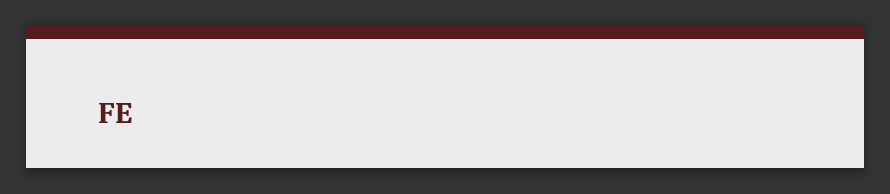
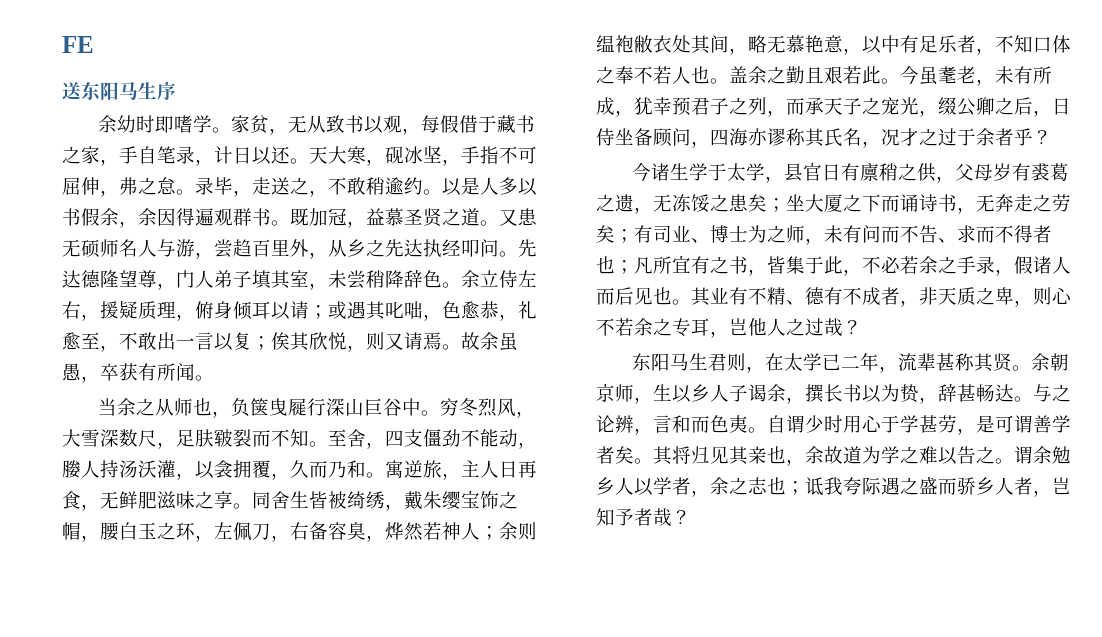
(132, 113) none -> [62,81,176,101] [98,115,536,135] [62,145,537,166] [62,177,537,197] [62,208,537,228] [62,239,537,259] [62,270,537,290] [62,300,537,321] [62,332,518,352] [62,363,214,383] [98,398,536,418] [62,429,537,449] [62,460,537,480] [62,490,518,511] [62,522,537,542] [596,35,1071,55] [596,66,1052,86] [596,97,1071,117] [596,128,1052,148] [632,163,1070,183] [596,194,1071,214] [596,225,1052,245] [596,255,1071,276] [596,287,1072,307] [596,318,862,338] [632,352,1070,373] [596,383,1071,404] [596,415,1071,435] [596,446,1071,466] [596,477,1071,497] [596,508,691,527] // 送东阳马生序 // 余幼时即嗜学。家贫，无从致书以观，每假借于藏书之家，手自笔录，计日以还。天大寒，砚冰坚，手指不可屈伸，弗之怠。录毕，走送之，不敢稍逾约。以是人多以书假余，余因得遍观群书。既加冠，益慕圣贤之道。又患无硕师名人与游，尝趋百里外，从乡之先达执经叩问。先达德隆望尊，门人弟子填其室，未尝稍降辞色。余立侍左右，援疑质理，俯身倾耳以请；或遇其叱咄，色愈恭，礼愈至，不敢出一言以复；俟其欣悦，则又请焉。故余虽愚，卒获有所闻。 // 当余之从师也，负箧曳屣行深山巨谷中。穷冬烈风，大雪深数尺，足肤皲裂而不知。至舍，四支僵劲不能动，媵人持汤沃灌，以衾拥覆，久而乃和。寓逆旅，主人日再食，无鲜肥滋味之享。同舍生皆被绮绣，戴朱缨宝饰之帽，腰白玉之环，左佩刀，右备容臭，烨然若神人；余则缊袍敝衣处其间，略无慕艳意，以中有足乐者，不知口体之奉不若人也。盖余之勤且艰若此。今虽耄老，未有所成，犹幸预君子之列，而承天子之宠光，缀公卿之后，日侍坐备顾问，四海亦谬称其氏名，况才之过于余者乎？ // 今诸生学于太学，县官日有廪稍之供，父母岁有裘葛之遗，无冻馁之患矣；坐大厦之下而诵诗书，无奔走之劳矣；有司业、博士为之师，未有问而不告、求而不得者也；凡所宜有之书，皆集于此，不必若余之手录，假诸人而后见也。其业有不精、德有不成者，非天质之卑，则心不若余之专耳，岂他人之过哉？ // 东阳马生君则，在太学已二年，流辈甚称其贤。余朝京师，生以乡人子谒余，撰长书以为贽，辞甚畅达。与之论辨，言和而色夷。自谓少时用心于学甚劳，是可谓善学者矣。其将归见其亲也，余故道为学之难以告之。谓余勉乡人以学者，余之志也；诋我夸际遇之盛而骄乡人者，岂知予者哉？

